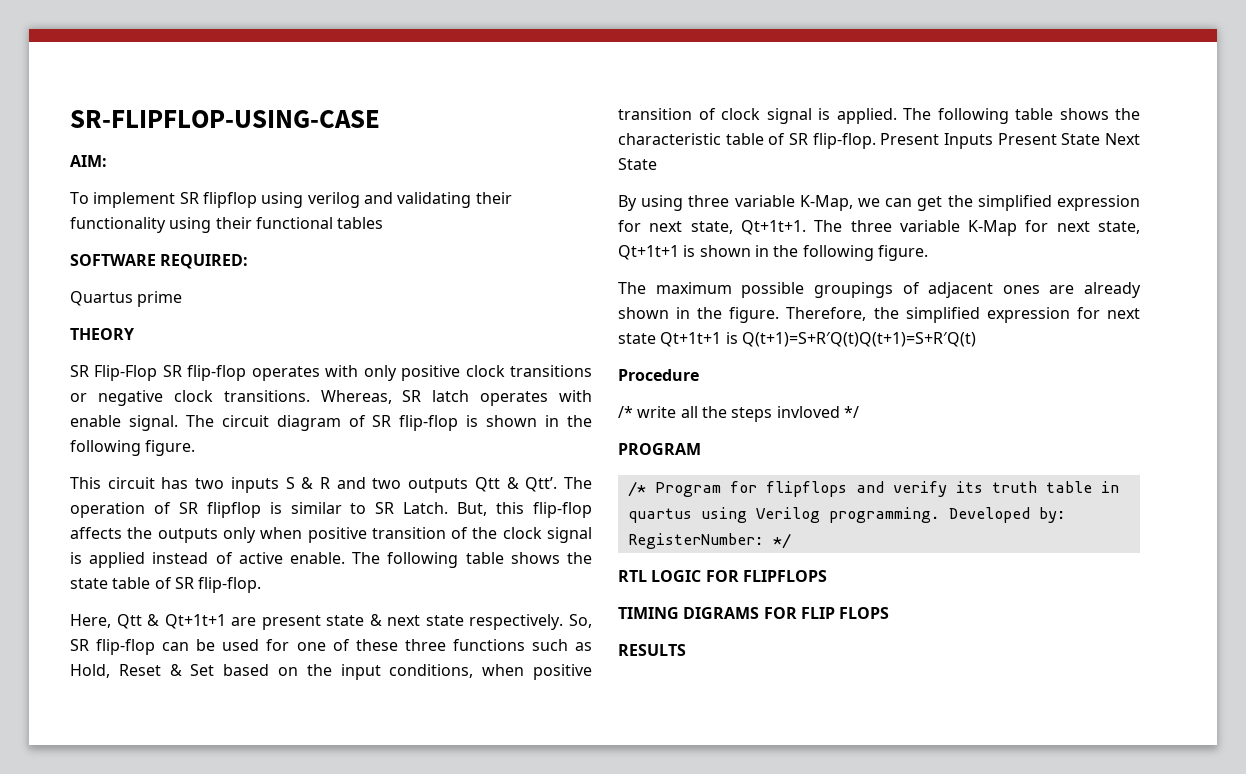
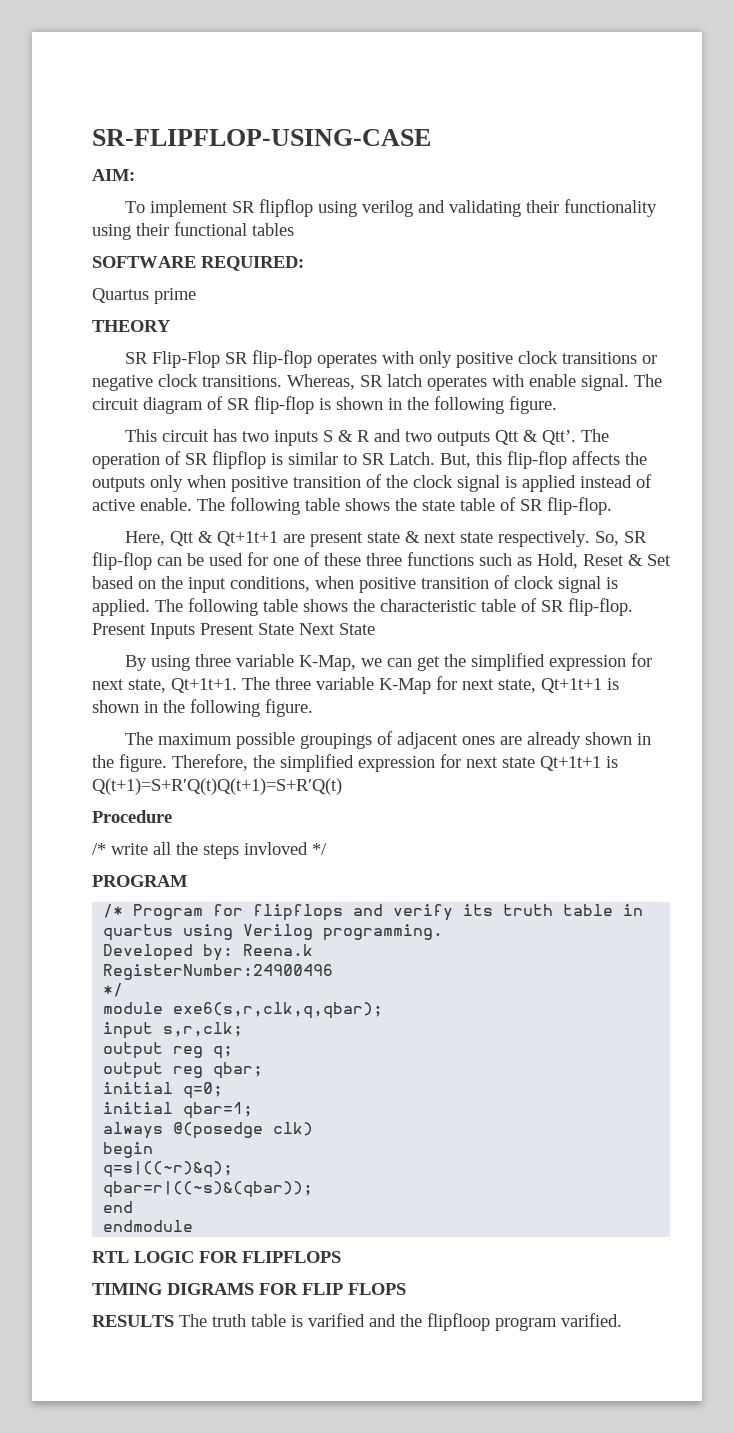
(940, 515) none -> (444, 932) //
[627,533,791,549] RegisterNumber: */ -> [243,944,314,956] [103,964,334,980] [103,983,124,997] [103,1002,384,1019] [103,1022,244,1039] [103,1042,234,1059] [103,1062,264,1079] [103,1082,224,1099] [103,1102,254,1119] [103,1122,314,1139] [103,1142,154,1158] [103,1161,234,1178] [103,1181,314,1198] [103,1201,134,1213] [103,1220,194,1232] Reena.k // RegisterNumber:24900496 // */ // module exe6(s,r,clk,q,qbar); // input s,r,clk; // output reg q; // output reg qbar; // initial q=0; // initial qbar=1; // always @(posedge clk) // begin // q=s|((~r)&q); // qbar=r|((~s)&(qbar)); // end // endmodule
(686, 650) none -> [179,1313,622,1331] The truth table is varified and the flipfloop program varified.

